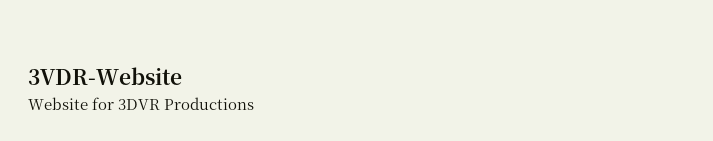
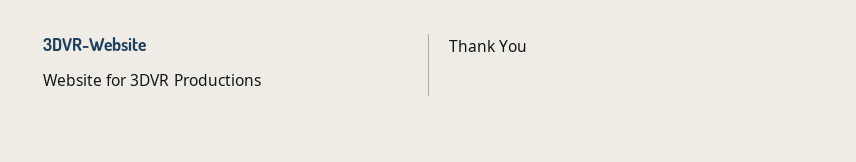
[28,67,182,85] 3VDR-Website -> [43,37,146,51] 3DVR-Website
(255, 103) none -> [449,40,528,52] // Thank You

